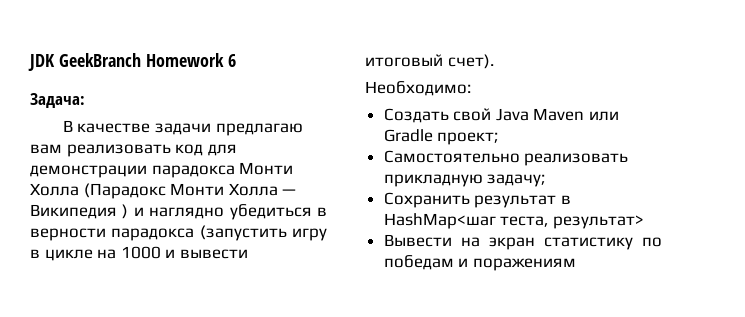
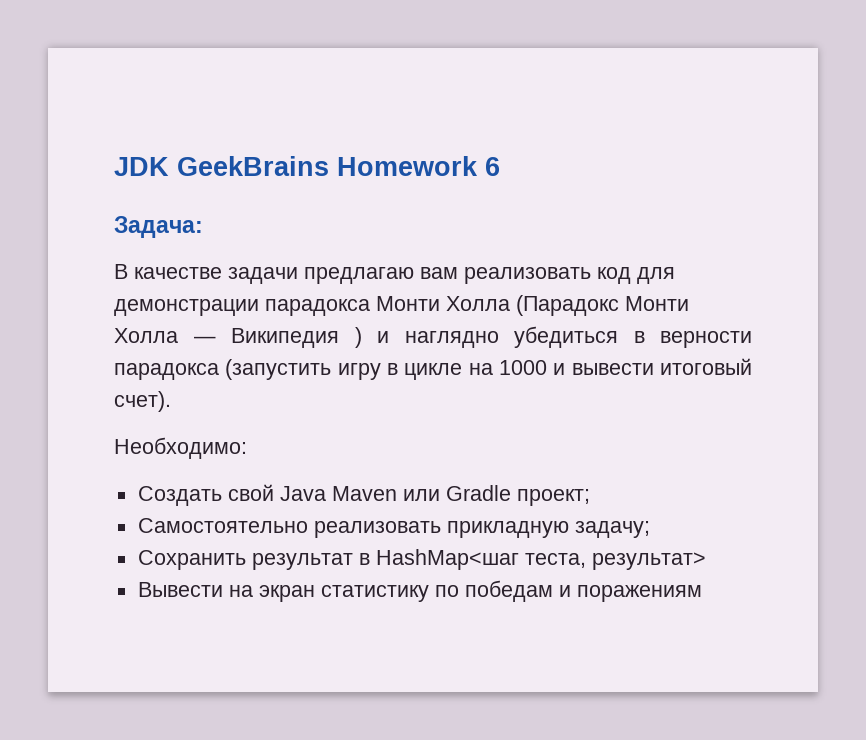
[58,53,141,67] GeekBranch -> [177,156,329,176] GeekBrains

